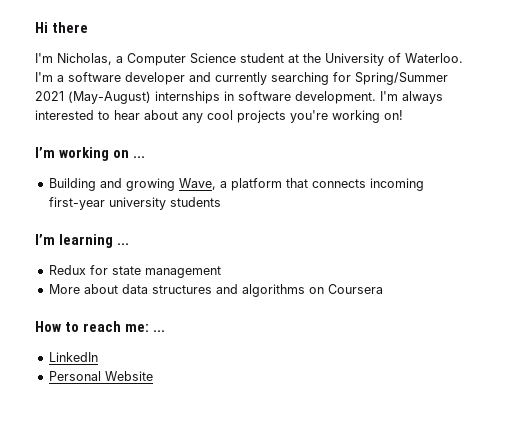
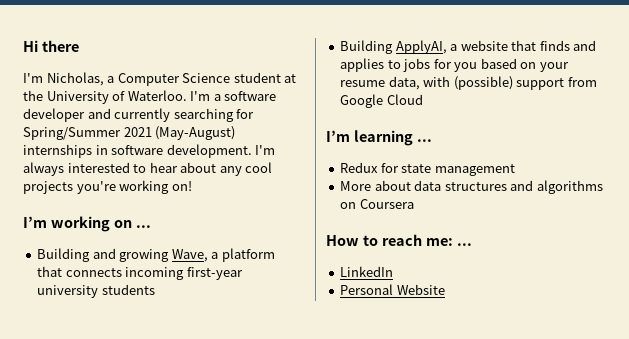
(221, 202) none -> [340,40,597,54] [340,58,569,72] [340,76,597,90] [340,94,423,108] // Building ApplyAI, a website that finds and applies to jobs for you based on your resume data, with (possible) support from Google Cloud

